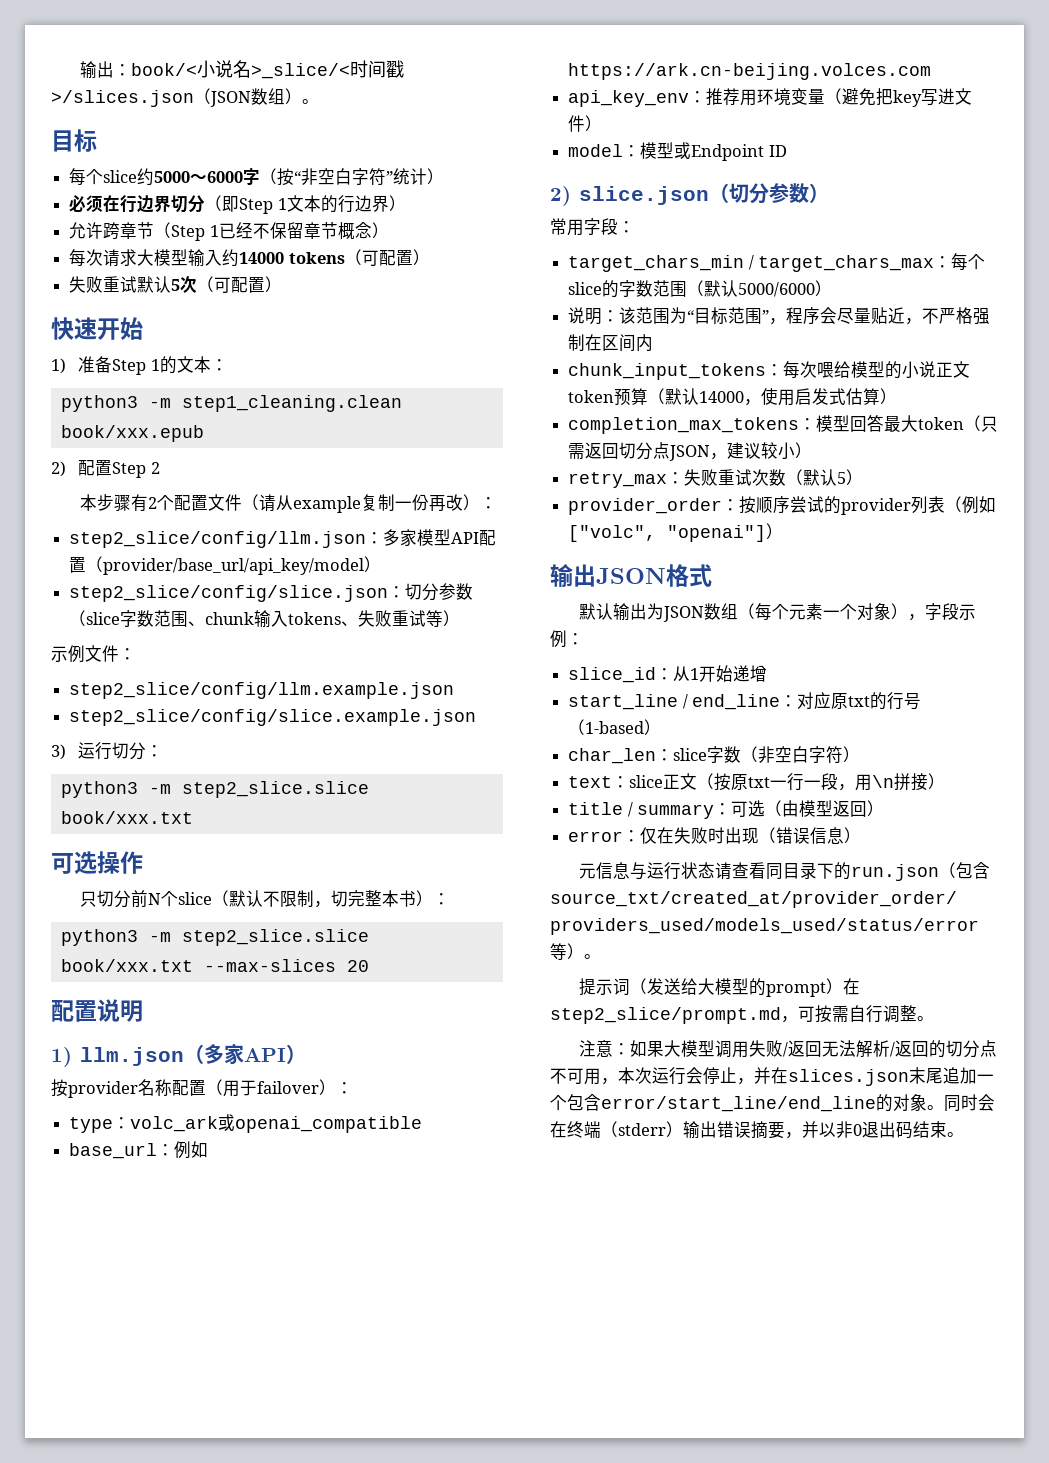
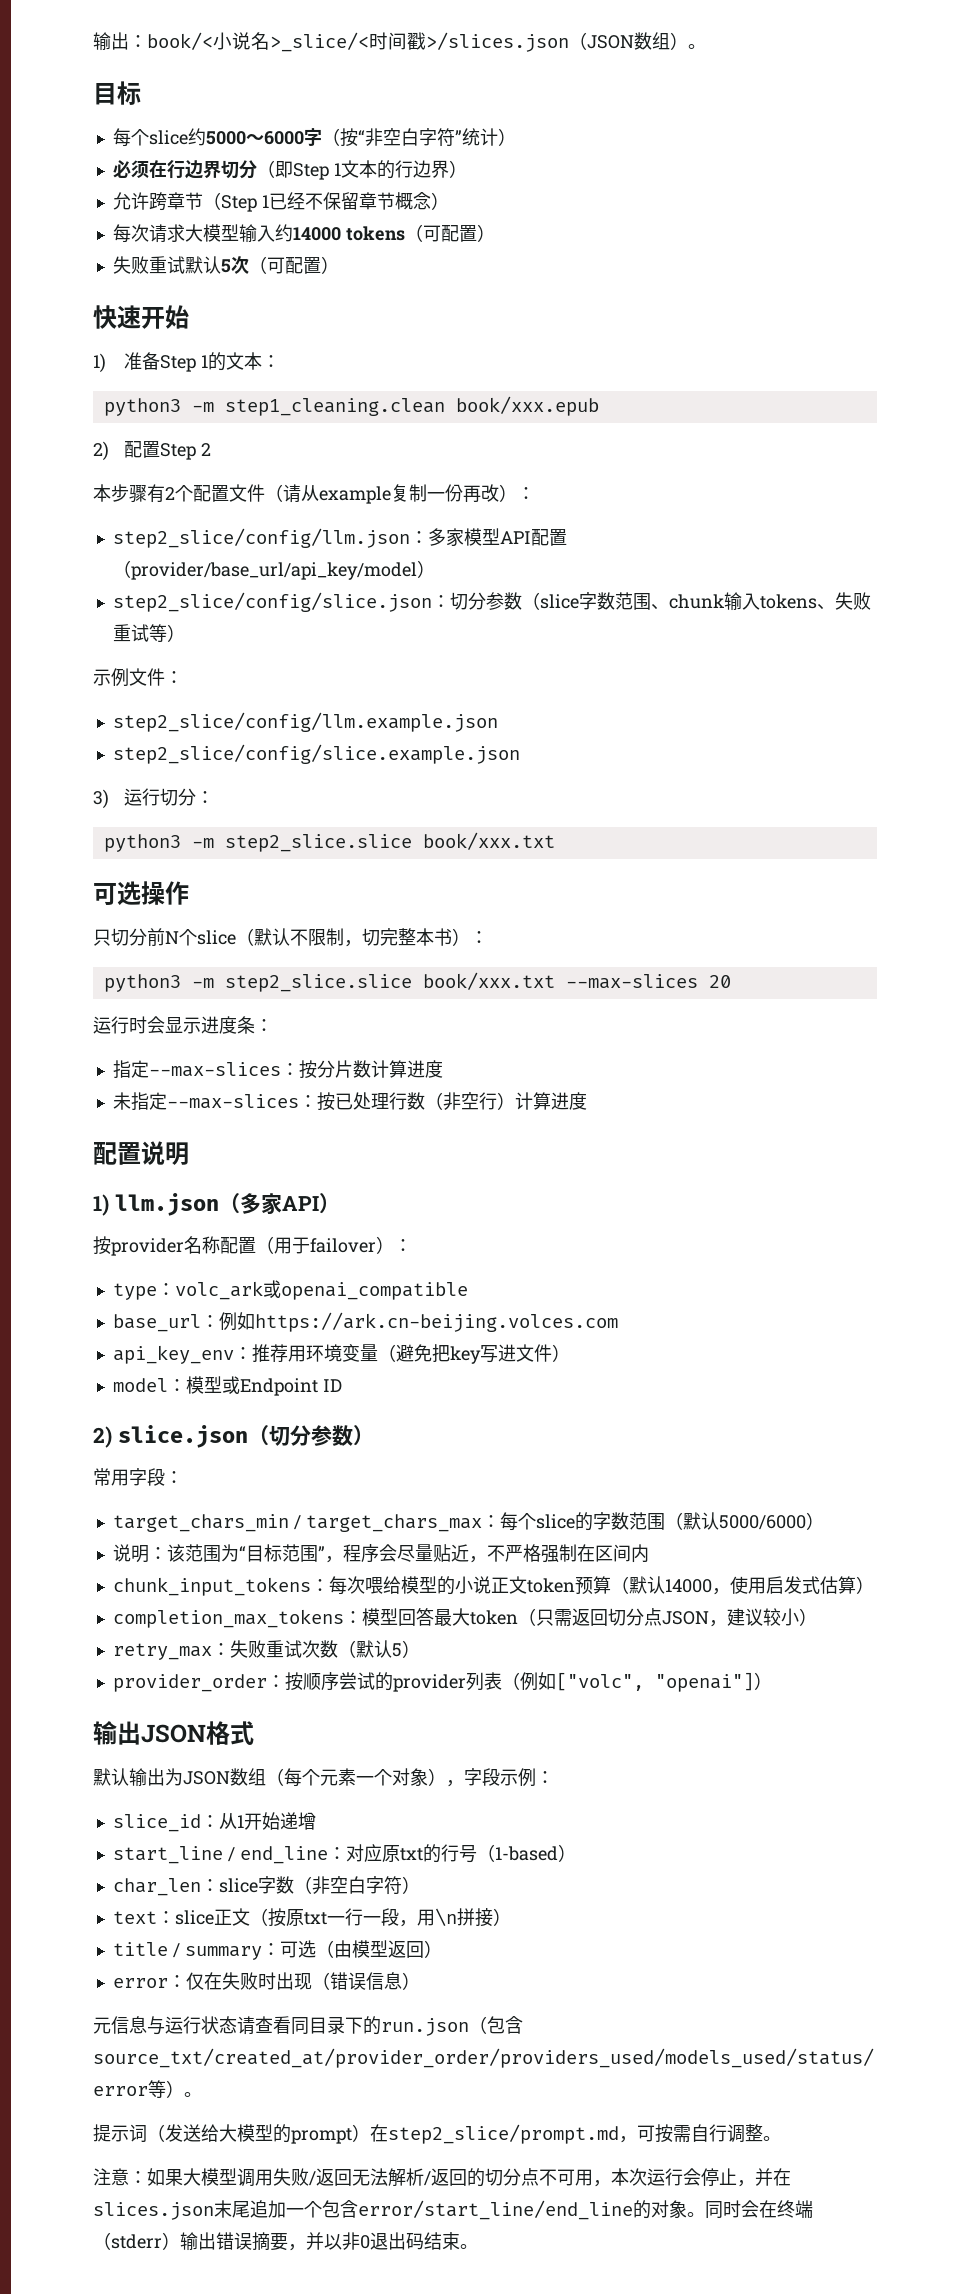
(369, 966) none -> [93,1016,273,1034] [112,1060,443,1079] [112,1092,587,1111] // 运行时会显示进度条： // 指定--max-slices：按分片数计算进度 // 未指定--max-slices：按已处理行数（非空行）计算进度

